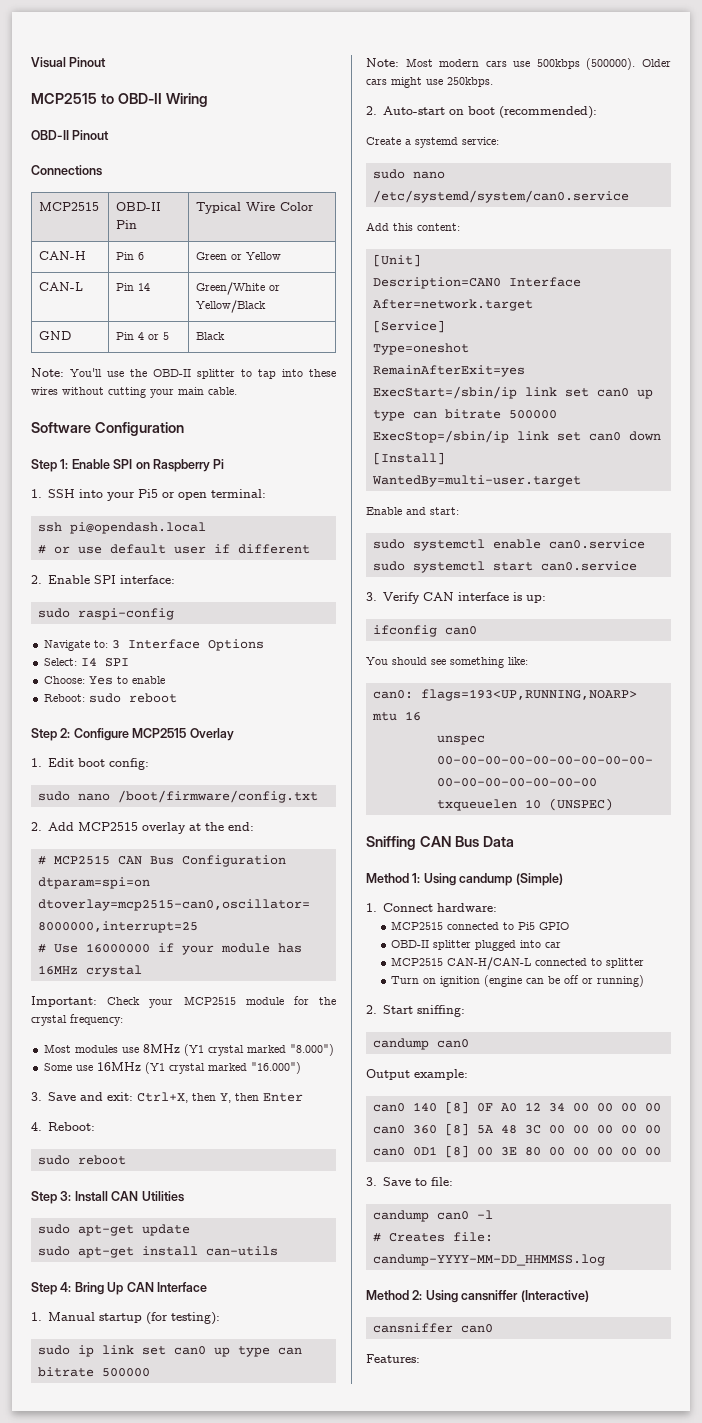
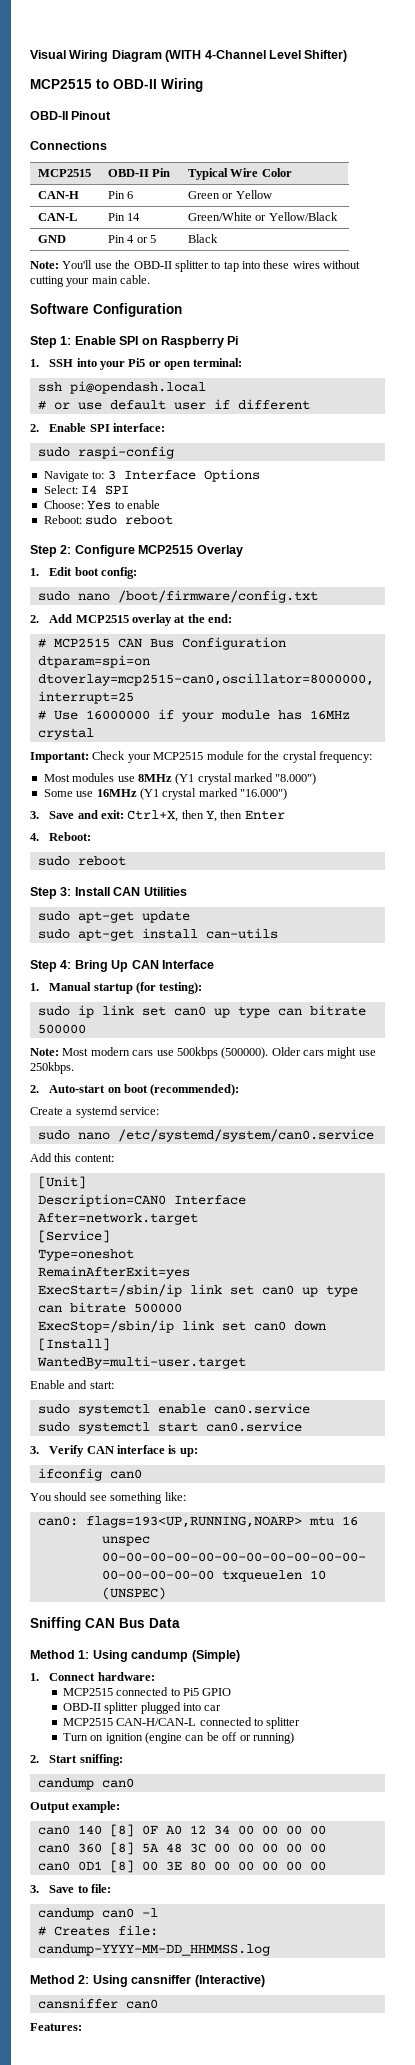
[69,57,107,67] Pinout -> [69,50,348,62] Wiring Diagram (WITH 4-Channel Level Shifter)

